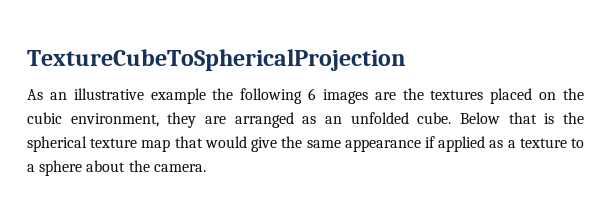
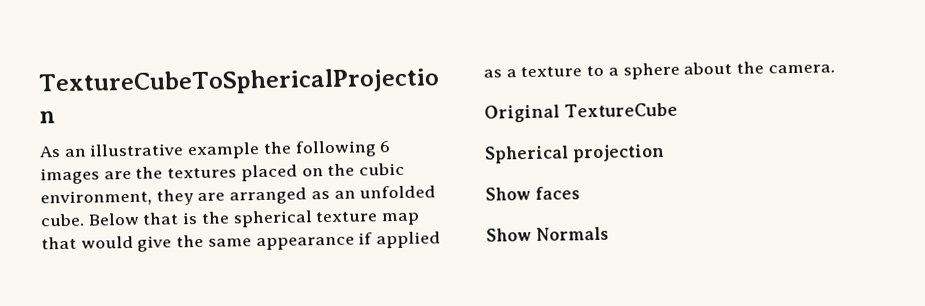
(206, 168) none -> [484,102,678,123] [484,143,665,164] [485,186,580,201] [486,226,609,242] // Original TextureCube // Spherical projection // Show faces // Show Normals

